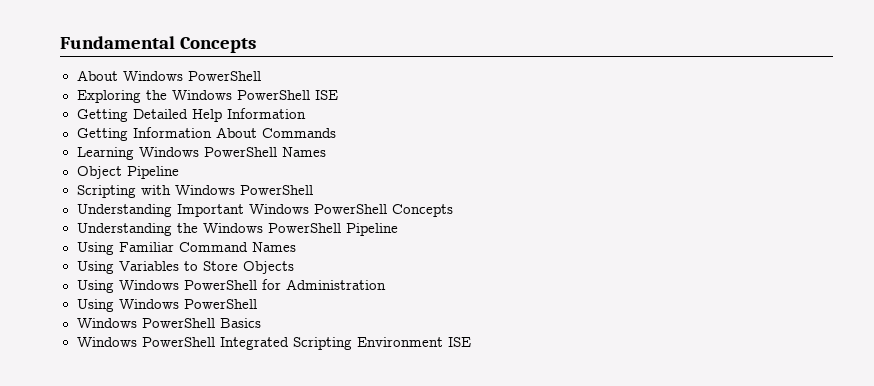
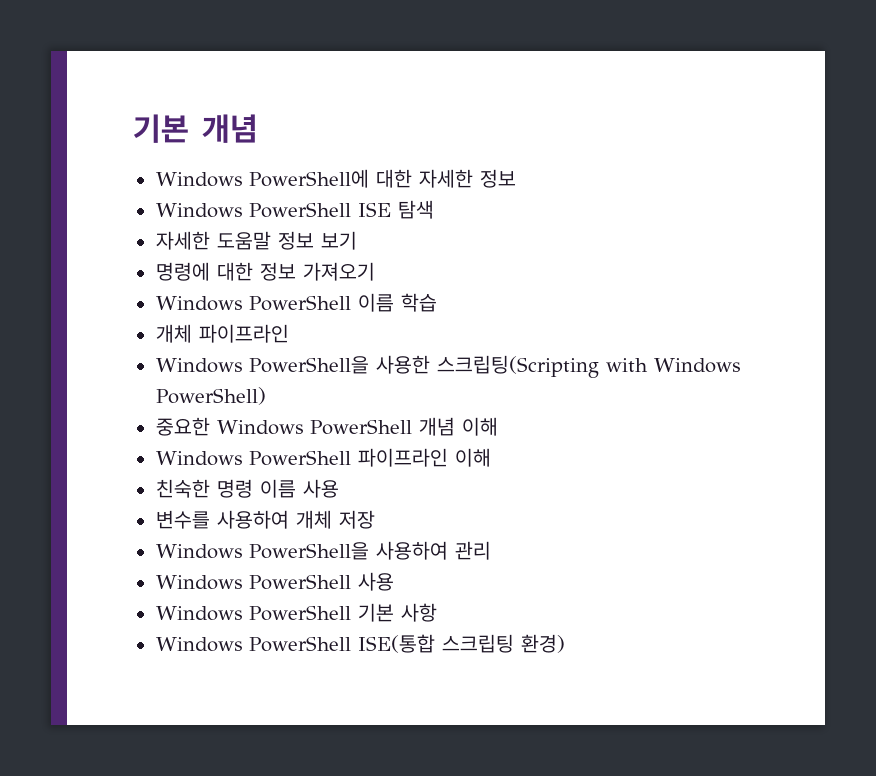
[60,36,257,53] [76,70,261,81] [76,90,338,103] [76,108,306,122] [76,127,336,141] [76,147,326,160] [76,166,179,179] [76,185,313,198] [76,204,453,217] [76,223,398,236] [76,242,296,255] [76,261,294,274] [76,279,386,293] [76,299,257,312] [76,318,261,328] [76,337,471,350] Fundamental Concepts // About Windows PowerShell // Exploring the Windows PowerShell ISE // Getting Detailed Help Information // Getting Information About Commands // Learning Windows PowerShell Names // Object Pipeline // Scripting with Windows PowerShell // Understanding Important Windows PowerShell Concepts // Understanding the Windows PowerShell Pipeline // Using Familiar Command Names // Using Variables to Store Objects // Using Windows PowerShell for Administration // Using Windows PowerShell // Windows PowerShell Basics // Windows PowerShell Integrated Scripting Environment ISE -> [133,114,258,143] [155,169,516,188] [155,200,434,219] [155,231,357,250] [155,262,375,281] [155,293,437,312] [155,324,289,343] [155,355,740,378] [155,387,266,405] [155,417,498,436] [155,448,491,467] [155,479,339,498] [155,510,375,529] [155,541,491,560] [155,572,394,591] [155,603,437,622] [155,634,565,653] 기본 개념 // Windows PowerShell에 대한 자세한 정보 // Windows PowerShell ISE 탐색 // 자세한 도움말 정보 보기 // 명령에 대한 정보 가져오기 // Windows PowerShell 이름 학습 // 개체 파이프라인 // Windows PowerShell을 사용한 스크립팅(Scripting with Windows PowerShell) // 중요한 Windows PowerShell 개념 이해 // Windows PowerShell 파이프라인 이해 // 친숙한 명령 이름 사용 // 변수를 사용하여 개체 저장 // Windows PowerShell을 사용하여 관리 // Windows PowerShell 사용 // Windows PowerShell 기본 사항 // Windows PowerShell ISE(통합 스크립팅 환경)

